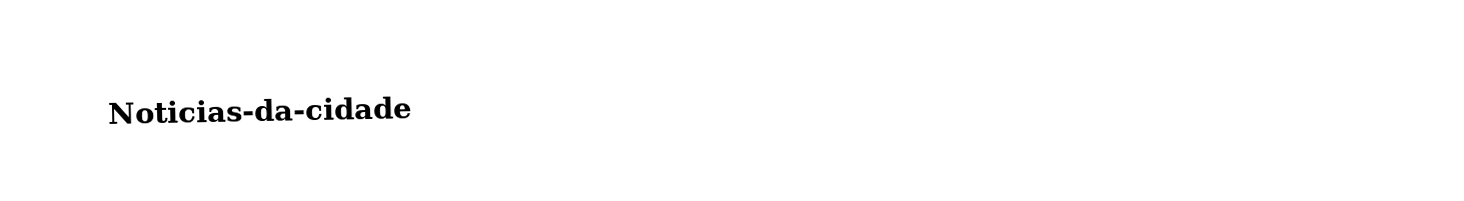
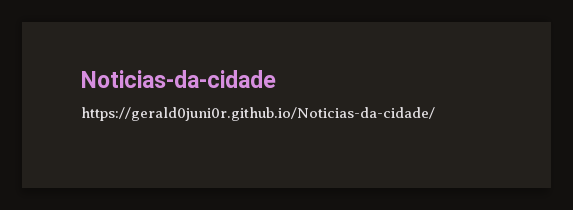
(412, 110) none -> [81,107,435,121] // https://gerald0juni0r.github.io/Noticias-da-cidade/

